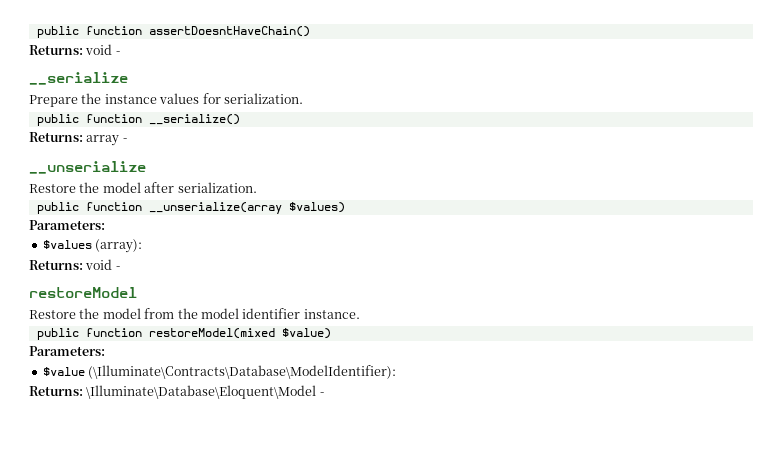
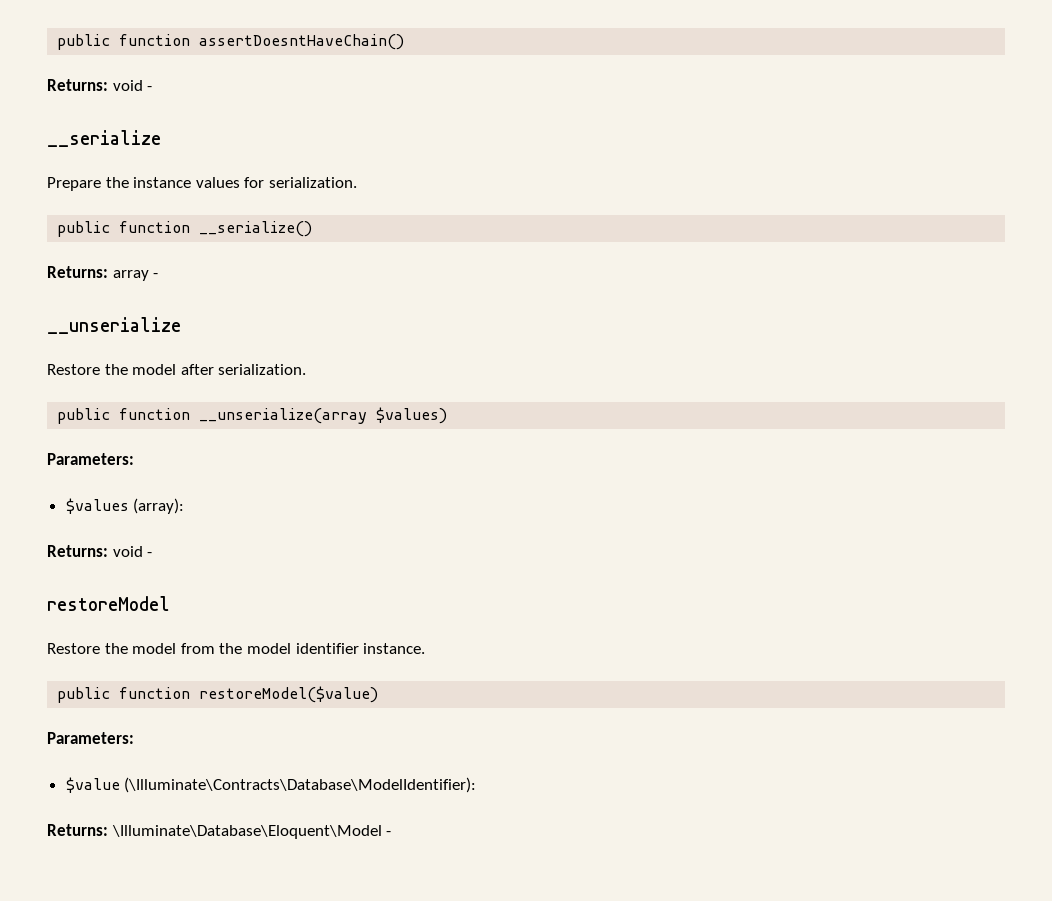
[148,328,331,339] restoreModel(mixed $value) -> [199,686,379,703] restoreModel($value)

